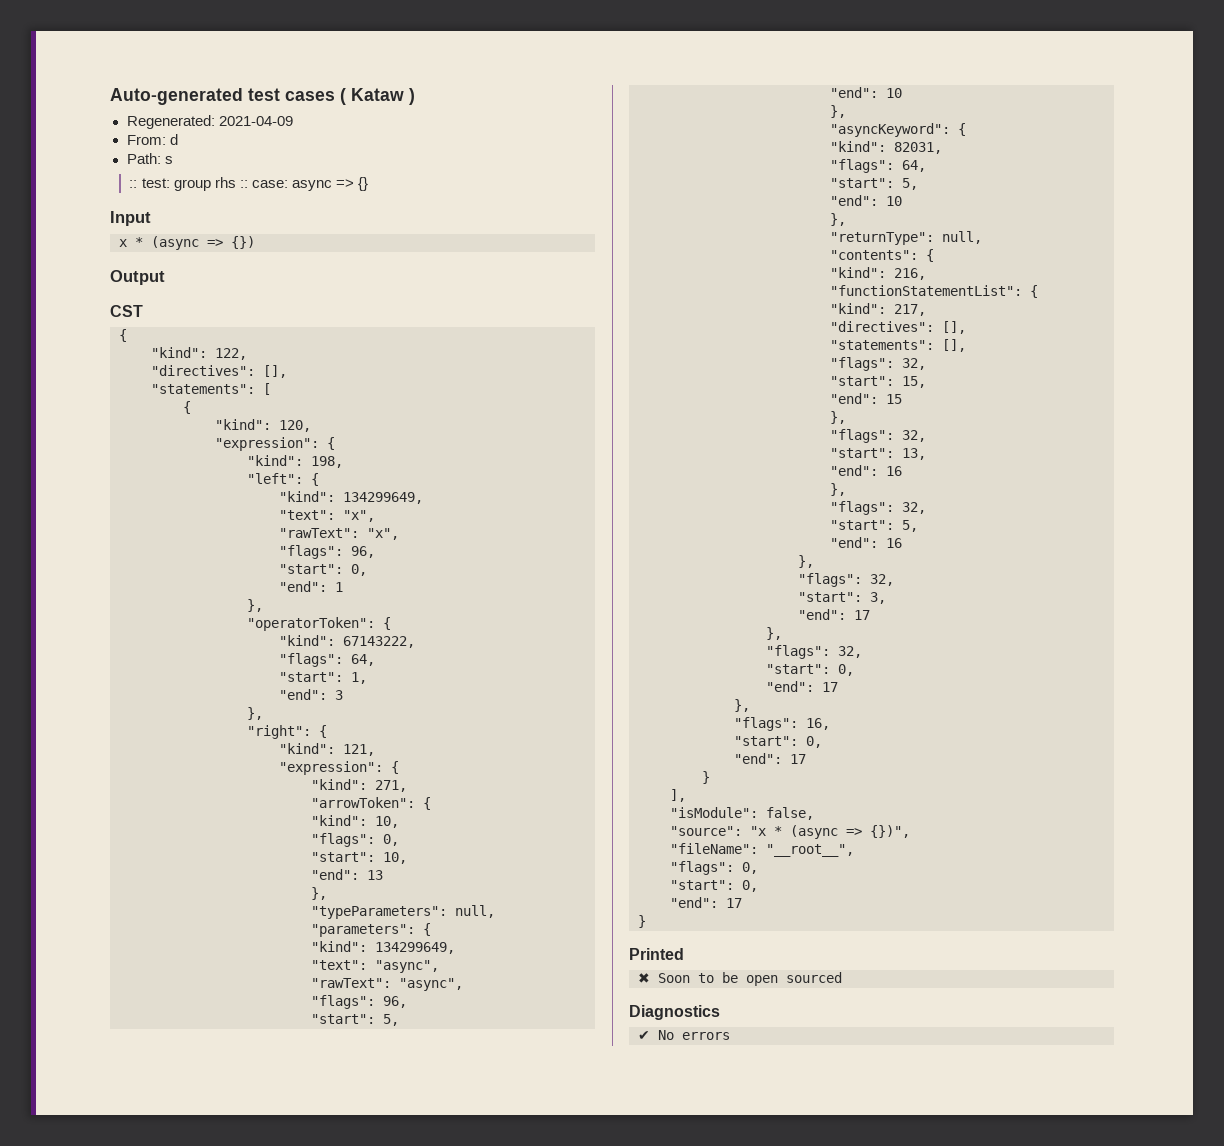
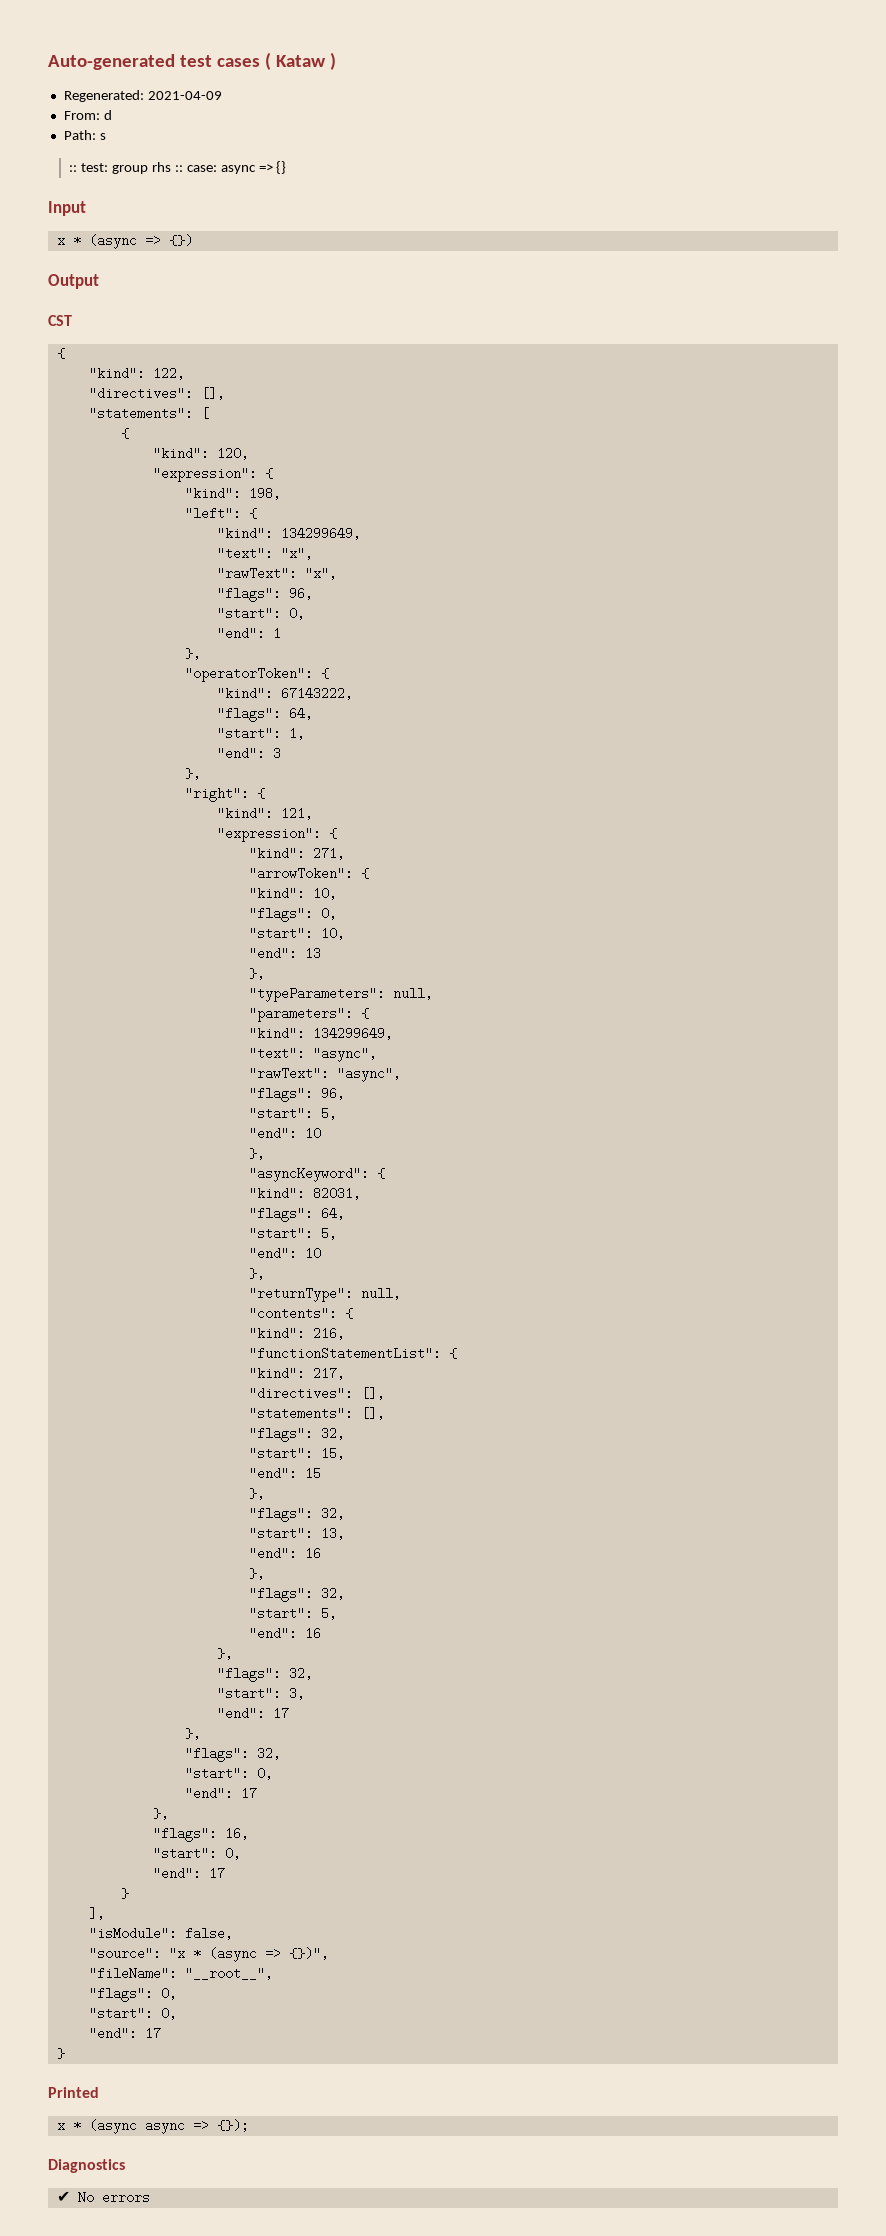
[638,972,842,986] ✖ Soon to be open sourced -> [56,2119,249,2134] x * (async async => {});

